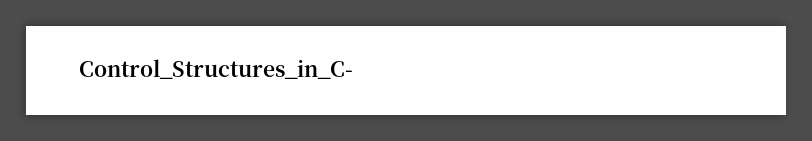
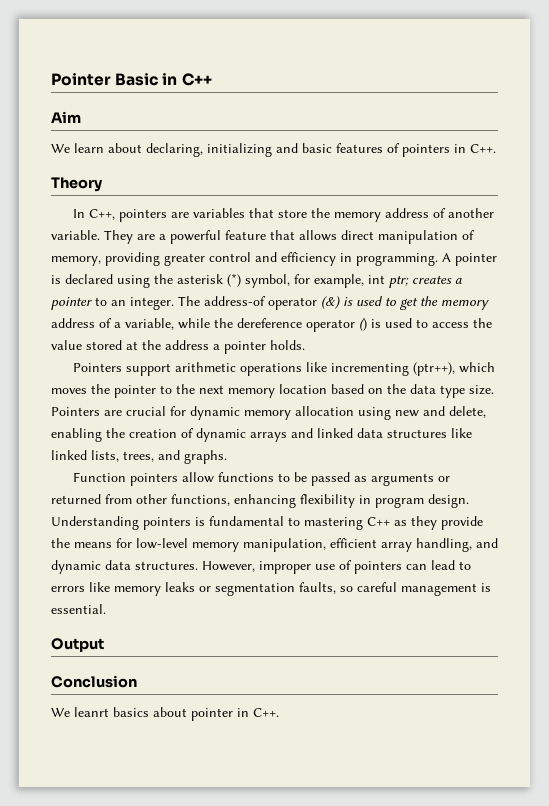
[79,59,353,79] Control_Structures_in_C- -> [51,73,212,86] [51,111,81,123] [51,143,496,157] [51,177,103,192] [73,208,495,222] [51,230,475,244] [51,252,497,266] [51,273,462,288] [51,296,489,310] [51,318,492,332] [51,340,305,354] [73,362,496,376] [51,384,494,398] [51,406,486,420] [51,428,472,442] [51,450,227,464] [73,472,451,486] [51,494,469,508] [51,516,483,530] [51,538,498,552] [51,560,471,574] [51,582,491,596] [51,604,106,614] [51,638,104,652] [51,675,137,688] [51,707,279,721] Pointer Basic in C++ // Aim // We learn about declaring, initializing and basic features of pointers in C++. // Theory // In C++, pointers are variables that store the memory address of another variable. They are a powerful feature that allows direct manipulation of memory, providing greater control and efficiency in programming. A pointer is declared using the asterisk (*) symbol, for example, int ptr; creates a pointer to an integer. The address-of operator (&) is used to get the memory address of a variable, while the dereference operator () is used to access the value stored at the address a pointer holds. // Pointers support arithmetic operations like incrementing (ptr++), which moves the pointer to the next memory location based on the data type size. Pointers are crucial for dynamic memory allocation using new and delete, enabling the creation of dynamic arrays and linked data structures like linked lists, trees, and graphs. // Function pointers allow functions to be passed as arguments or returned from other functions, enhancing flexibility in program design. Understanding pointers is fundamental to mastering C++ as they provide the means for low-level memory manipulation, efficient array handling, and dynamic data structures. However, improper use of pointers can lead to errors like memory leaks or segmentation faults, so careful management is essential. // Output // Conclusion // We leanrt basics about pointer in C++.

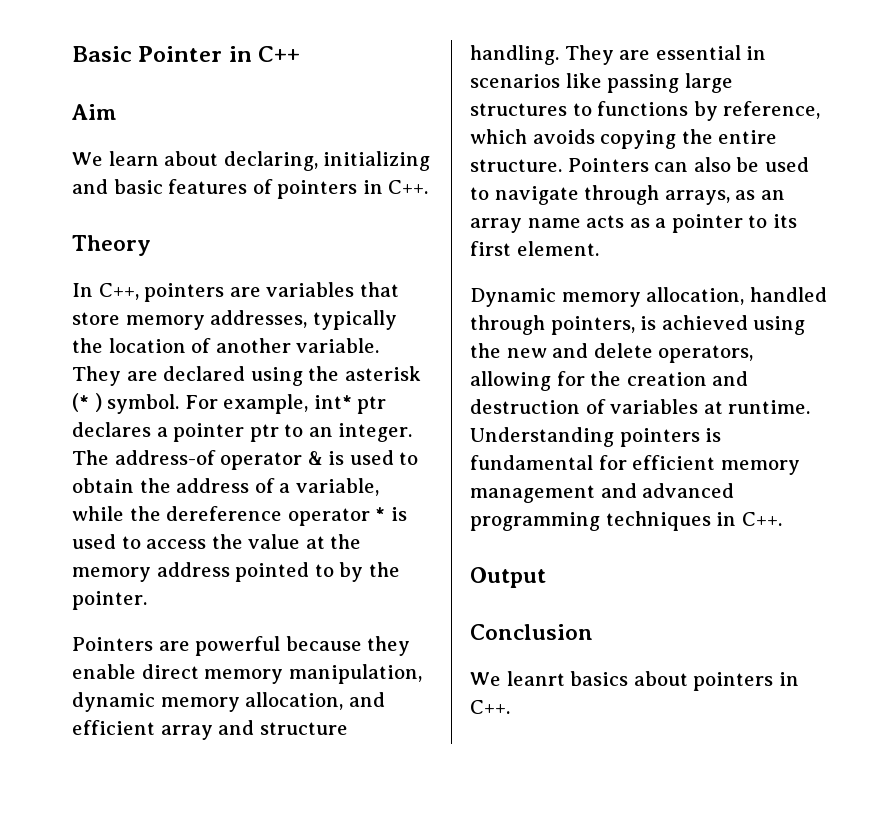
[51,73,160,86] Pointer Basic -> [72,46,223,62] Basic Pointer
[311,208,430,222] the memory address -> [125,310,397,330] [72,338,186,353] memory addresses, typically the location
[159,230,475,244] [51,252,497,266] [51,273,462,288] [51,297,92,310] a powerful feature that allows direct manipulation of memory, providing greater control and efficiency in programming. A pointer is declared using the asterisk (*) symbol, for example, int ptr; creates a pointer -> [163,366,421,386] [72,393,387,414] [72,422,279,442] declared using the asterisk (* ) symbol. For example, int* ptr declares a pointer ptr
[321,296,489,310] (&) is used to get the memory -> [307,450,419,465] [72,478,171,493] & is used to obtain the
[359,318,367,331] () -> [375,507,386,521] *
[86,340,122,350] stored -> (301, 541) none
[165,340,305,354] [73,362,496,376] [51,384,494,398] [51,406,486,420] [51,428,472,442] [51,450,227,464] [73,472,451,486] [51,494,469,508] [51,516,483,530] [51,538,498,552] [51,560,471,574] [51,582,491,596] [51,604,106,614] address a pointer holds. // Pointers support arithmetic operations like incrementing (ptr++), which moves the pointer to the next memory location based on the data type size. Pointers are crucial for dynamic memory allocation using new and delete, enabling the creation of dynamic arrays and linked data structures like linked lists, trees, and graphs. // Function pointers allow functions to be passed as arguments or returned from other functions, enhancing flexibility in program design. Understanding pointers is fundamental to mastering C++ as they provide the means for low-level memory manipulation, efficient array handling, and dynamic data structures. However, improper use of pointers can lead to errors like memory leaks or segmentation faults, so careful management is essential. -> [72,562,400,582] [72,591,147,610] [72,636,411,656] [72,664,422,684] [72,692,385,712] [72,720,348,740] [470,45,767,65] [470,73,733,93] [470,101,821,121] [470,129,778,149] [470,157,809,172] [470,185,785,205] [470,214,797,233] [470,241,599,256] [470,287,827,307] [470,315,806,335] [470,343,754,363] [470,371,749,391] [470,399,811,414] [470,427,722,447] [470,455,800,475] [470,483,735,503] [470,511,782,531] memory address pointed to by the pointer. // Pointers are powerful because they enable direct memory manipulation, dynamic memory allocation, and efficient array and structure handling. They are essential in scenarios like passing large structures to functions by reference, which avoids copying the entire structure. Pointers can also be used to navigate through arrays, as an array name acts as a pointer to its first element. // Dynamic memory allocation, handled through pointers, is achieved using the new and delete operators, allowing for the creation and destruction of variables at runtime. Understanding pointers is fundamental for efficient memory management and advanced programming techniques in C++.
[191,708,233,721] pointer -> [693,672,774,691] pointers

